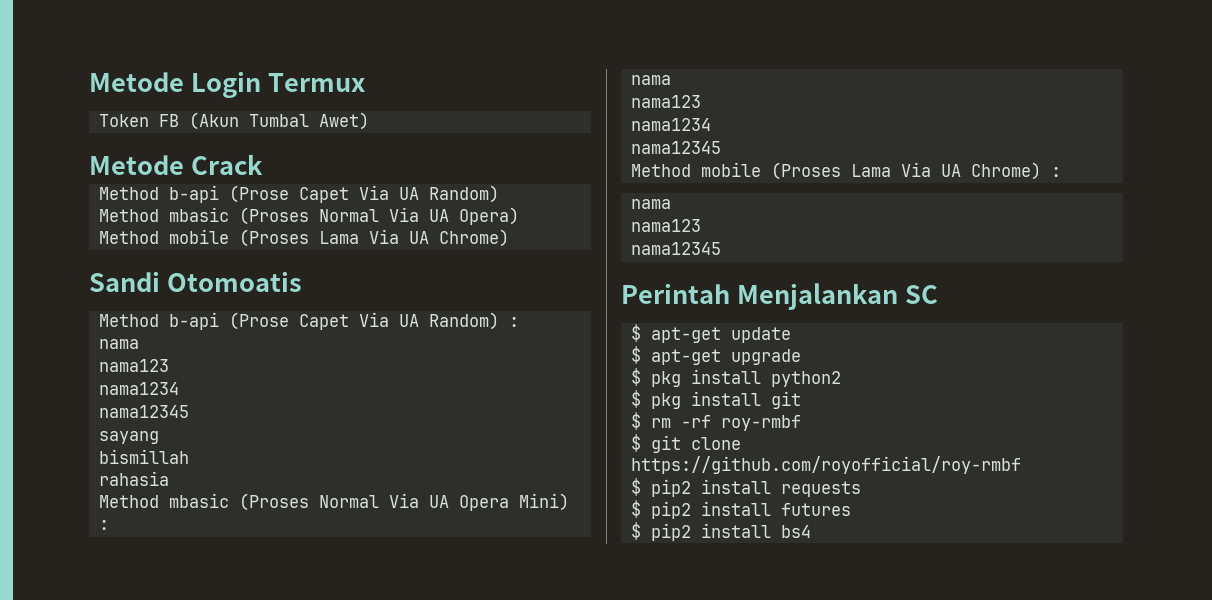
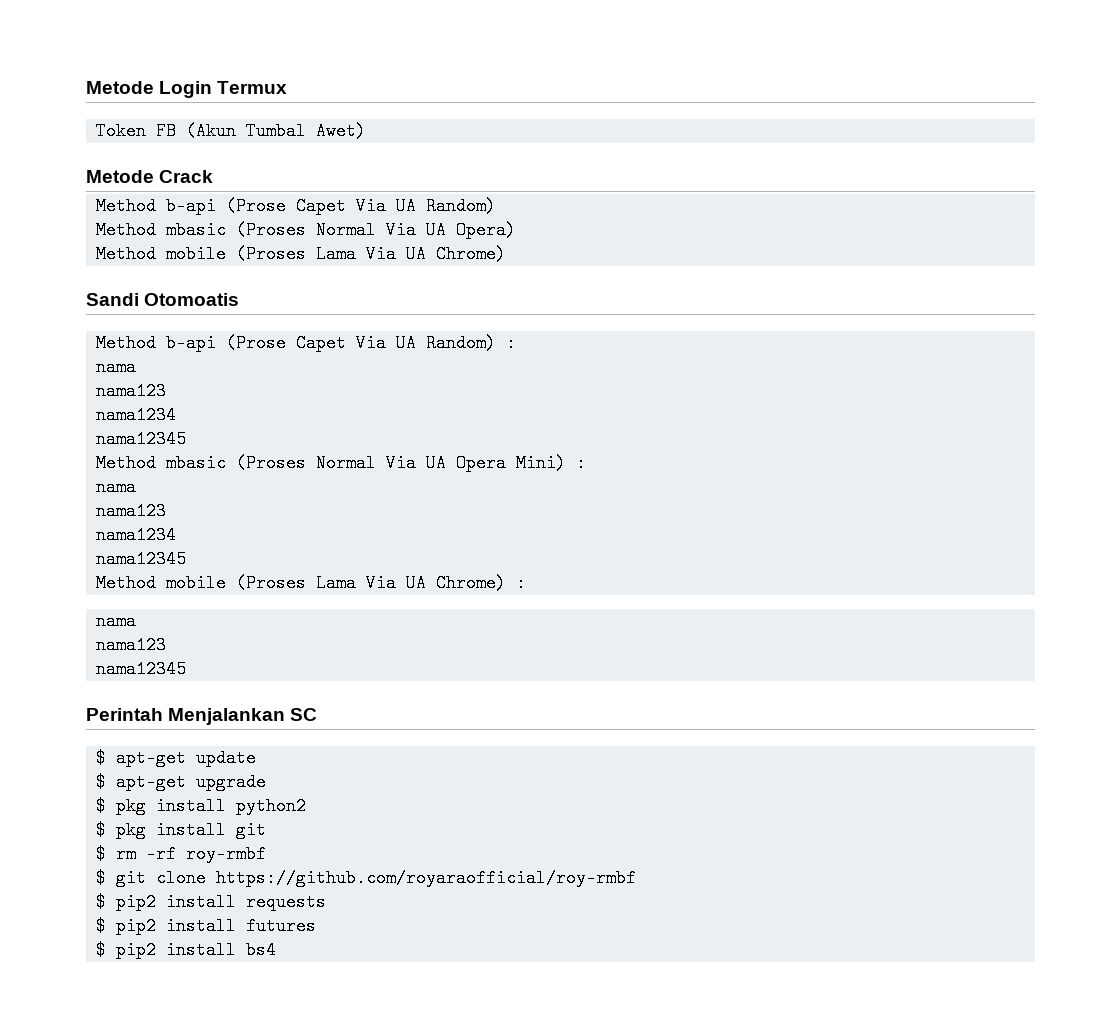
[98,431,159,444] [98,449,189,464] [98,471,169,486] // sayang // bismillah // rahasia -> (186, 439) none
[630,456,1021,474] https://github.com/royofficial/roy-rmbf -> [215,869,636,887] https://github.com/royaraofficial/roy-rmbf

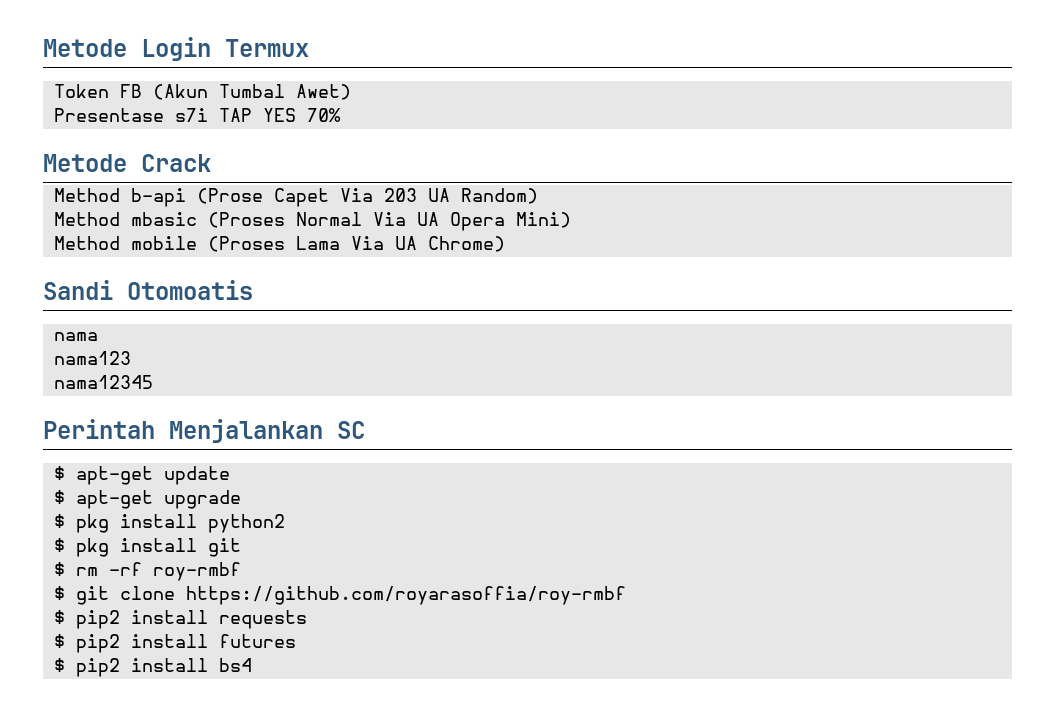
(366, 131) none -> [54,108,342,122] // Presentase s7i TAP YES 70%
(386, 206) none -> [384,188,418,202] 203
[455,221,516,239] Opera) -> [450,212,572,231] Opera Mini)
[95,334,516,352] [95,358,136,376] [95,382,166,400] [95,406,176,424] [95,430,186,448] [95,454,586,472] [95,478,136,496] [95,502,166,520] [95,526,176,544] [95,550,186,568] [95,574,526,592] // Method b-api (Prose Capet Via UA Random) : // nama // nama123 // nama1234 // nama12345 // Method mbasic (Proses Normal Via UA Opera Mini) : // nama // nama123 // nama1234 // nama12345 // Method mobile (Proses Lama Via UA Chrome) : -> (253, 290) none
[215,869,636,887] https://github.com/royaraofficial/roy-rmbf -> [186,586,627,605] https://github.com/royarasoffia/roy-rmbf

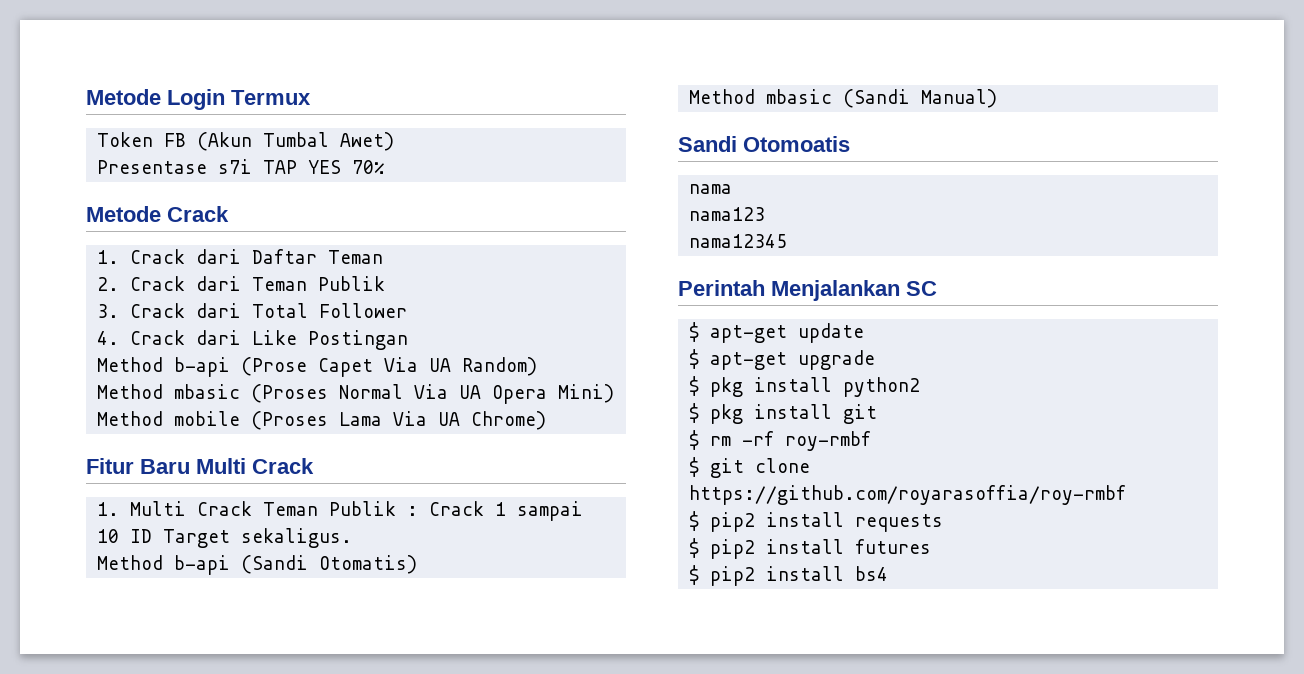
(211, 163) none -> [96,249,383,264] [96,276,385,291] [96,303,407,318] [96,330,408,350] // 1. Crack dari Daftar Teman // 2. Crack dari Teman Publik // 3. Crack dari Total Follower // 4. Crack dari Like Postingan
[384,188,418,202] 203 -> (418, 364) none
(506, 244) none -> [86,458,314,474] [96,501,583,521] [96,528,352,548] [96,555,417,575] [688,89,997,108] // Fitur Baru Multi Crack // 1. Multi Crack Teman Publik : Crack 1 sampai 10 ID Target sekaligus. // Method b-api (Sandi Otomatis) // Method mbasic (Sandi Manual)

